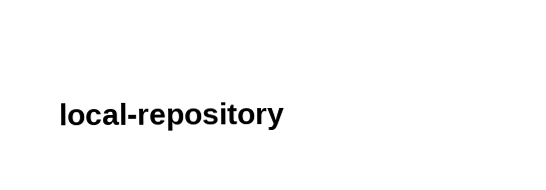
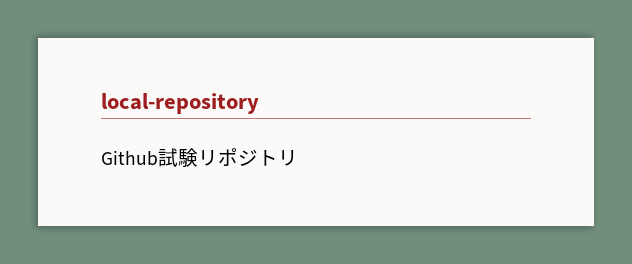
(285, 116) none -> [101,148,298,168] // Github試験リポジトリ

